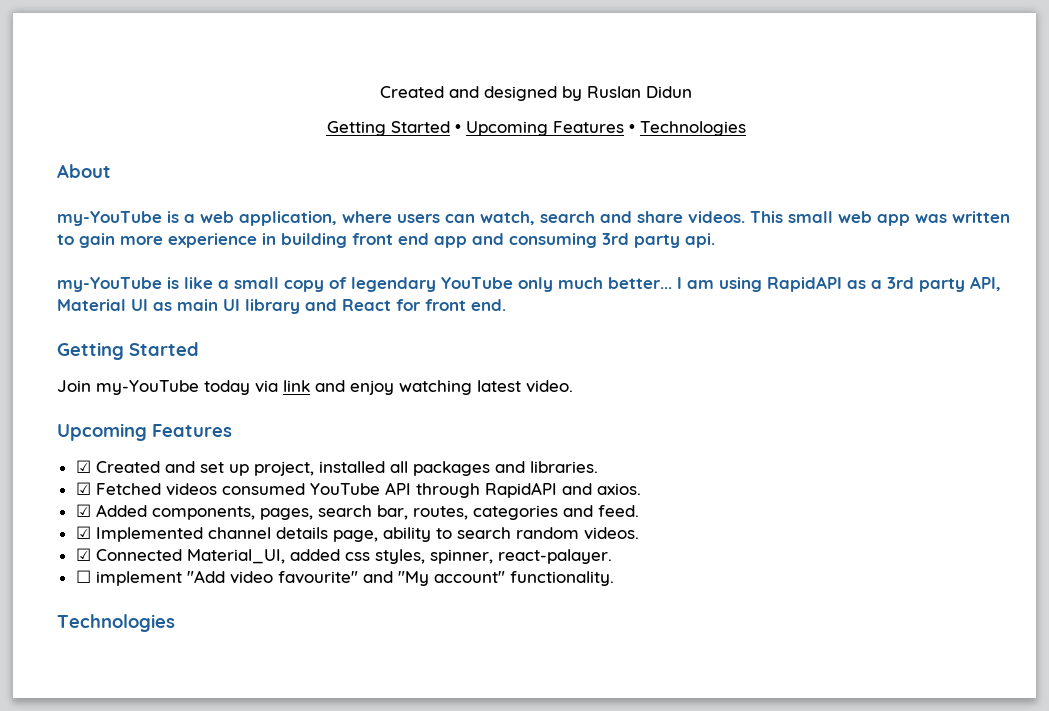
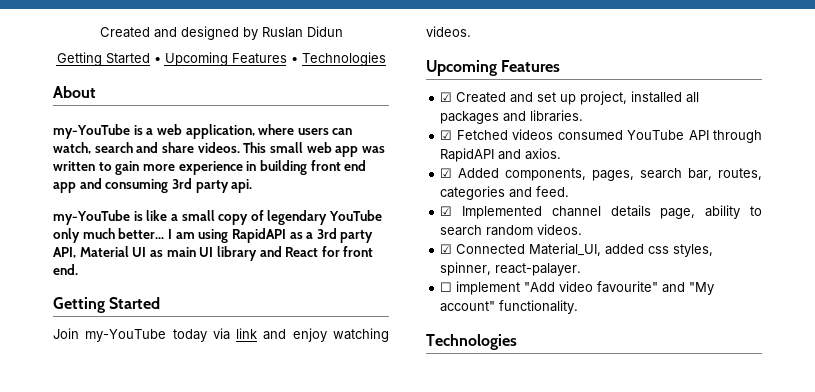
[477,380,573,393] latest video. -> [426,26,471,37] videos.

